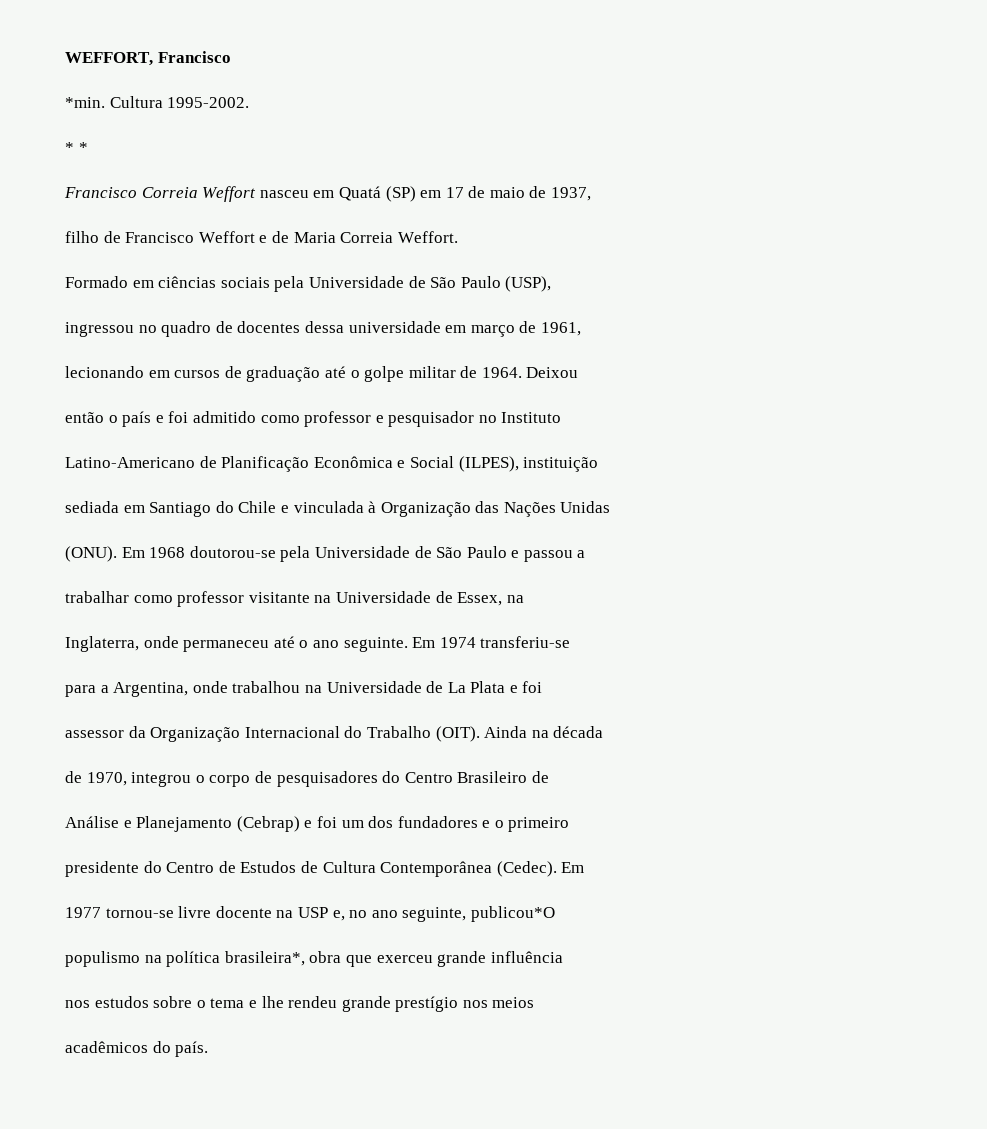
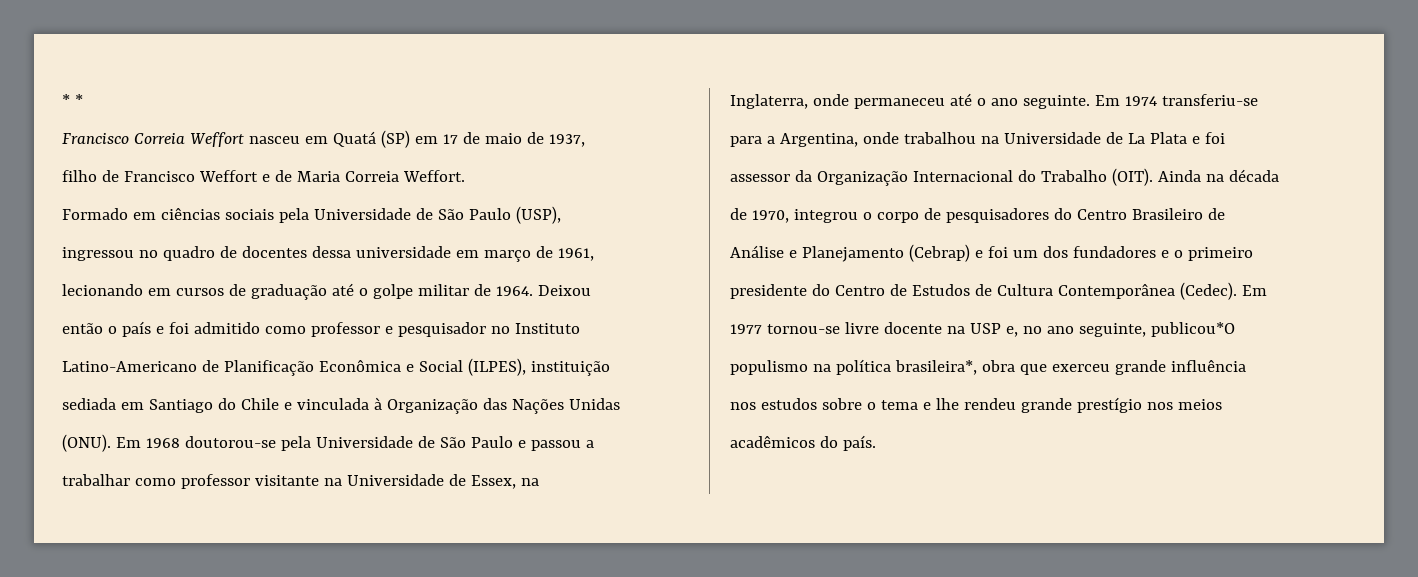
[65,51,231,66] [65,96,250,108] WEFFORT, Francisco // *min. Cultura 1995-2002. // -> (62, 100) none

